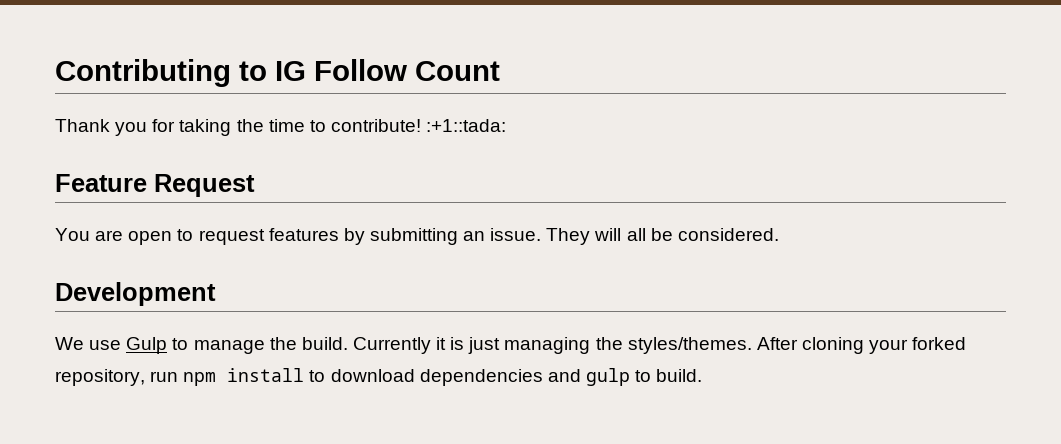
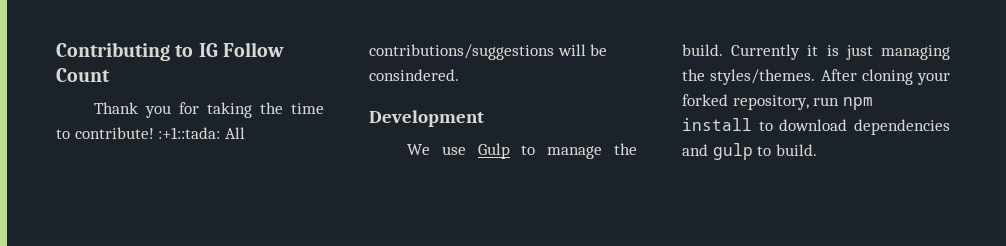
[55,174,255,197] [55,228,779,245] // Feature Request // You are open to request features by submitting an issue. They will all be considered. -> [224,127,245,139] [369,44,608,60] [369,69,459,81] All contributions/suggestions will be consindered.

